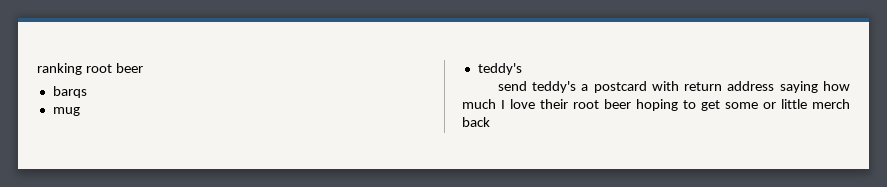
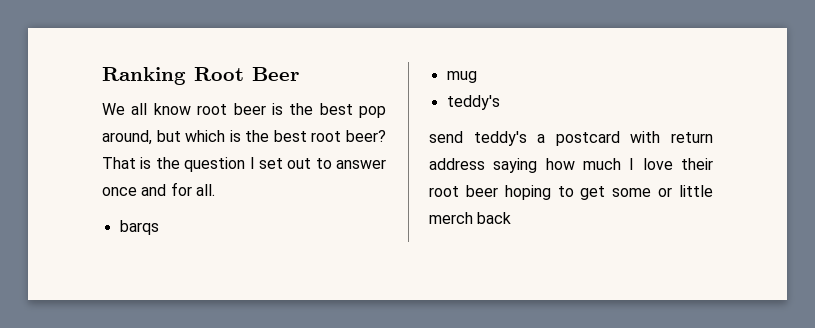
[37,63,143,75] ranking root beer -> [102,67,299,85] [102,103,386,118] [102,130,387,145] [102,157,386,172] [102,182,215,196] Ranking Root Beer // We all know root beer is the best pop around, but which is the best root beer? That is the question I set out to answer once and for all.

